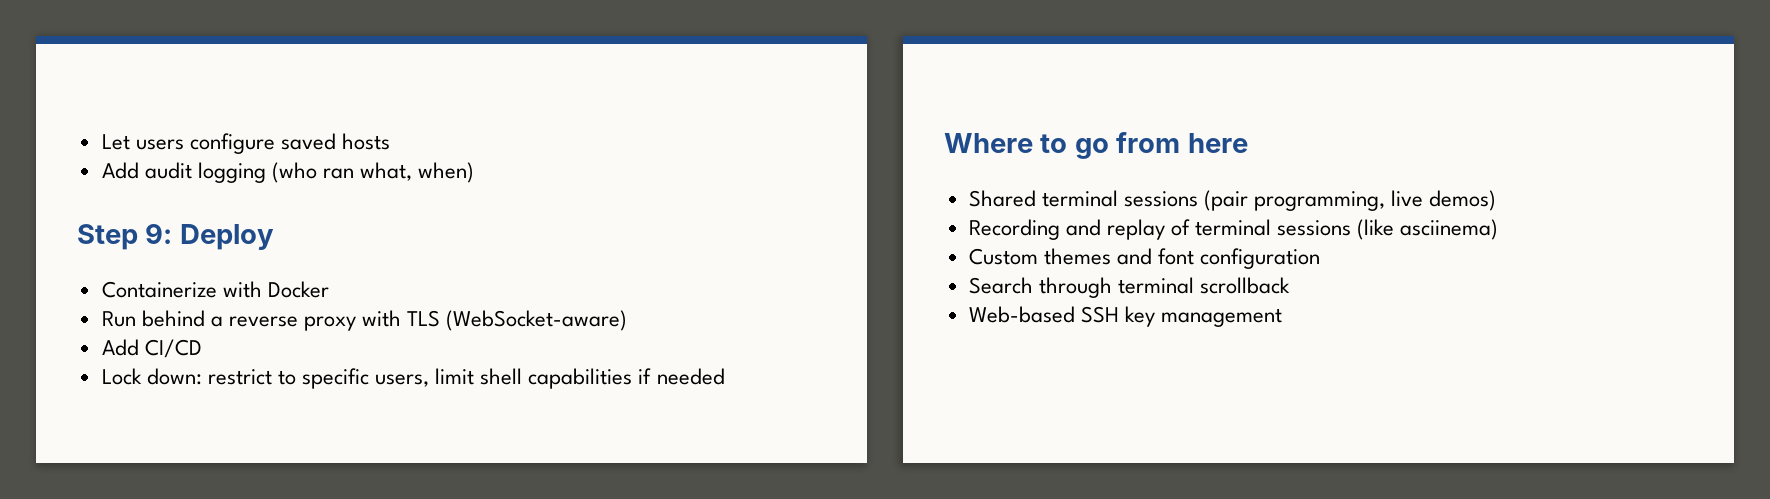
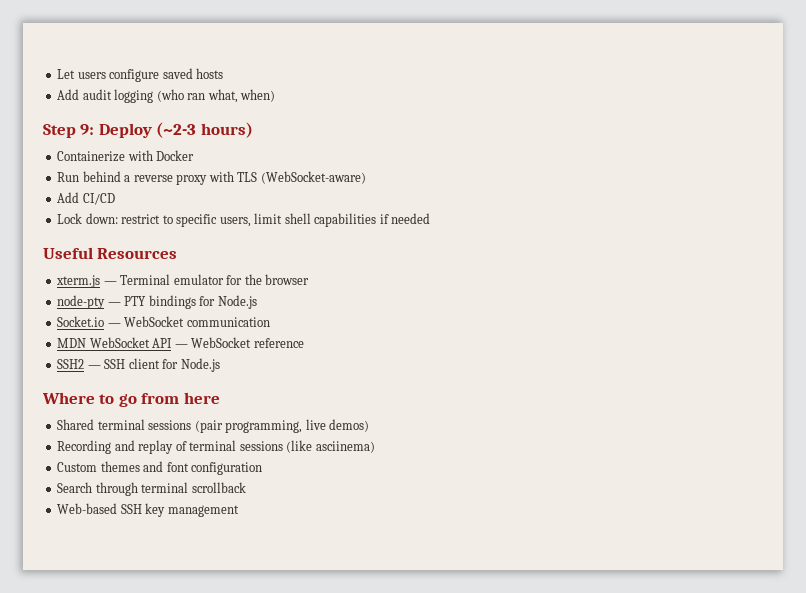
(274, 237) none -> [156,122,253,138] (~2-3 hours)
(725, 376) none -> [43,247,178,259] [56,274,310,288] [57,295,257,309] [57,316,270,327] [57,337,304,348] [57,358,220,372] // Useful Resources // xterm.js — Terminal emulator for the browser // node-pty — PTY bindings for Node.js // Socket.io — WebSocket communication // MDN WebSocket API — WebSocket reference // SSH2 — SSH client for Node.js

